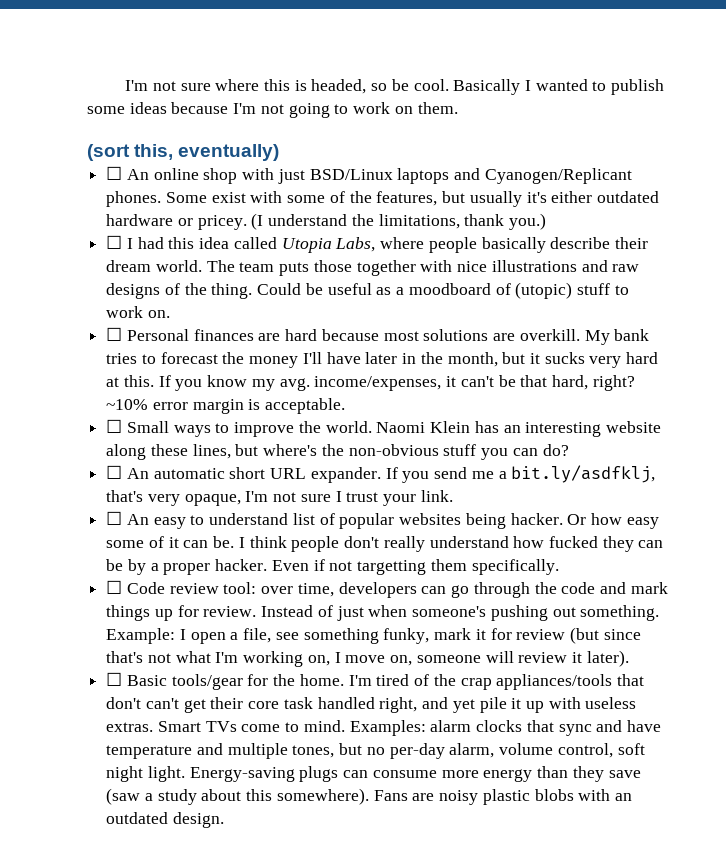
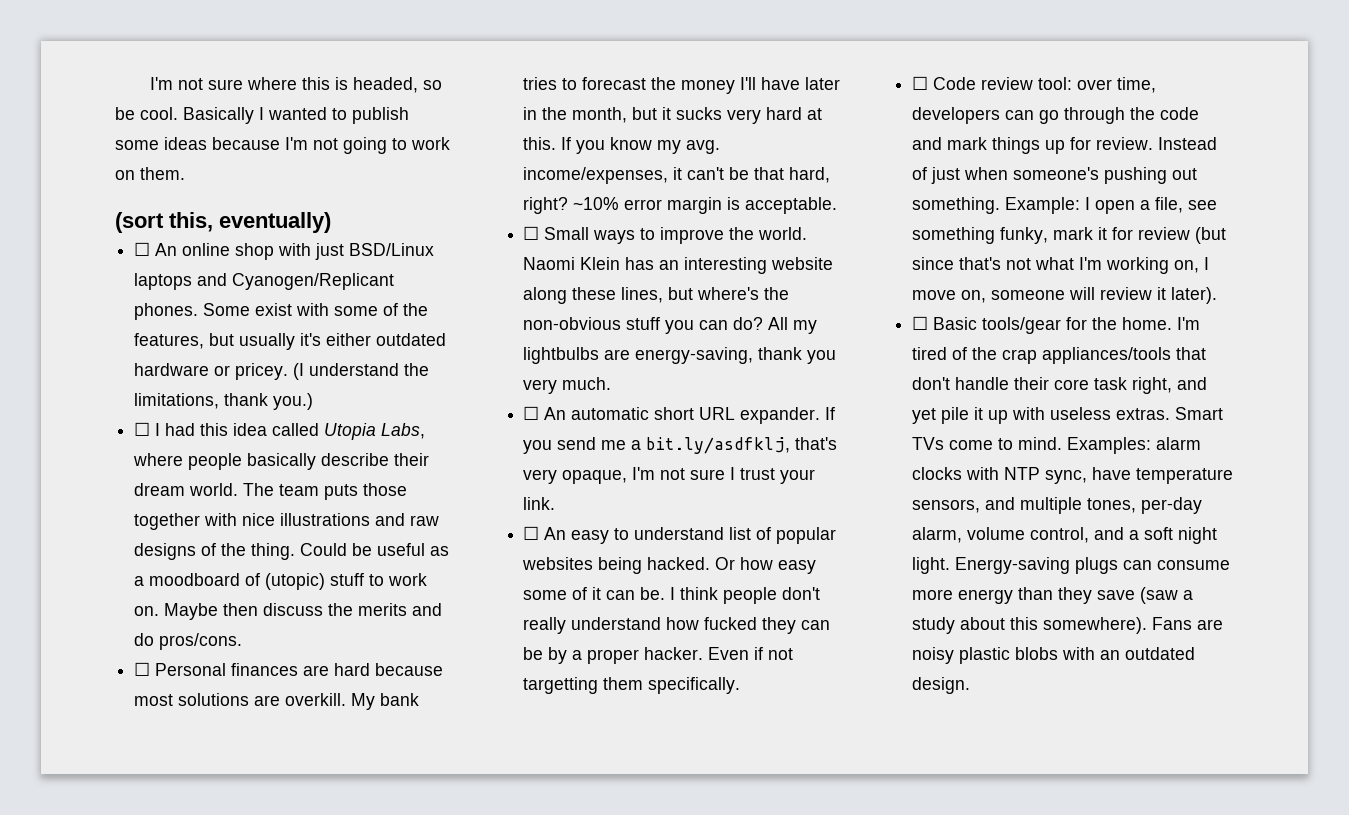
(170, 314) none -> [164,603,443,620] [134,633,243,650] Maybe then discuss the merits and do pros/cons.
(569, 450) none -> [768,317,818,334] [523,347,837,364] [523,377,612,394] All my lightbulbs are energy-saving, thank you very much.
[510,513,563,525] hacker. -> [647,557,711,570] hacked.
[145,698,206,713] can't get -> [955,377,1010,390] handle
[317,697,375,709] handled -> (1128, 383) none
[526,720,623,736] that sync and -> [966,467,1088,484] with NTP sync,
(193, 752) none -> [912,499,981,513] sensors,
[339,743,385,755] but no -> (1137, 505) none
(613, 750) none -> [1094,527,1140,540] and a

